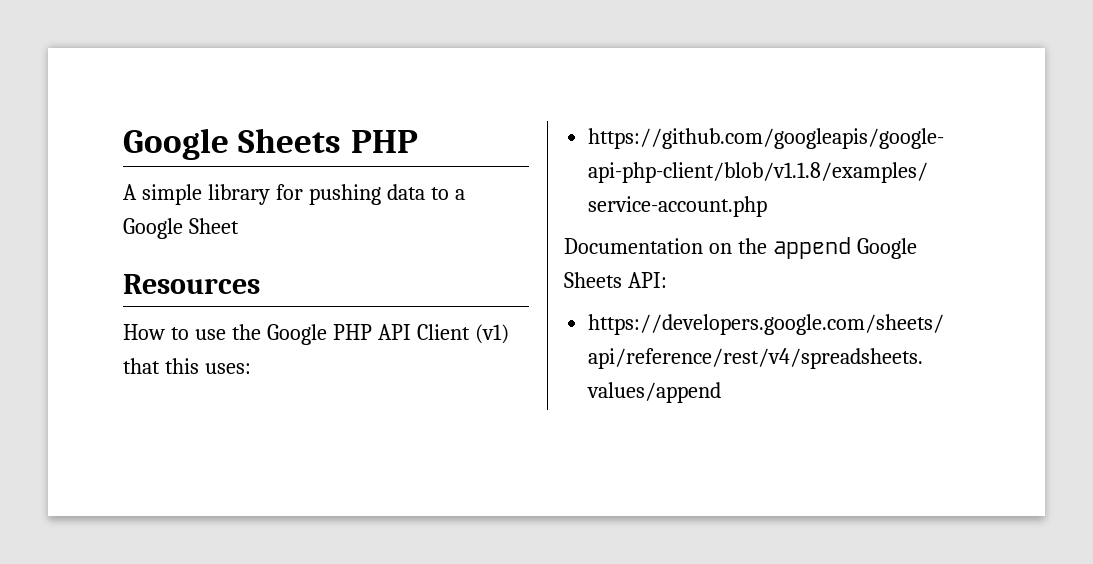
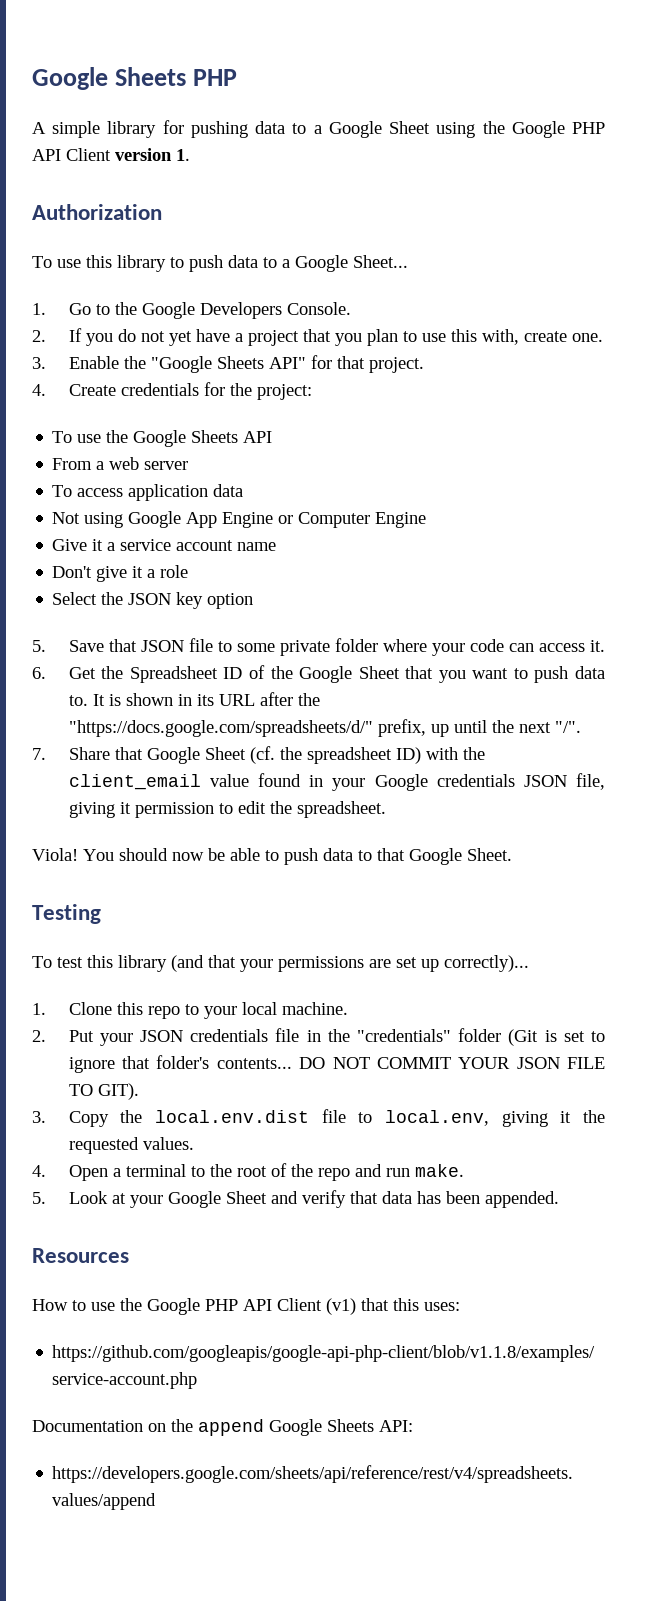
(239, 226) none -> [436,121,605,138] [32,148,190,161] [32,204,162,220] [32,255,408,272] [32,302,351,319] [32,328,603,346] [32,355,424,373] [32,382,312,400] [52,430,273,447] [52,457,189,470] [52,484,244,501] [52,511,427,528] [52,539,277,551] [52,565,189,582] [52,592,254,609] [32,638,605,656] [32,665,606,683] [68,692,320,706] [68,719,581,737] [32,746,485,764] [68,773,605,791] [68,801,386,818] [32,848,512,865] [32,904,101,924] [32,955,529,972] [32,1002,348,1019] [32,1028,605,1046] [68,1055,605,1073] [68,1083,139,1100] [32,1109,605,1127] [68,1137,194,1154] [32,1163,464,1181] [32,1190,559,1208] using the Google PHP API Client version 1. // Authorization // To use this library to push data to a Google Sheet... // 1. Go to the Google Developers Console. // 2. If you do not yet have a project that you plan to use this with, create one. // 3. Enable the "Google Sheets API" for that project. // 4. Create credentials for the project: // To use the Google Sheets API // From a web server // To access application data // Not using Google App Engine or Computer Engine // Give it a service account name // Don't give it a role // Select the JSON key option // 5. Save that JSON file to some private folder where your code can access it. // 6. Get the Spreadsheet ID of the Google Sheet that you want to push data to. It is shown in its URL after the "https://docs.google.com/spreadsheets/d/" prefix, up until the next "/". // 7. Share that Google Sheet (cf. the spreadsheet ID) with the client_email value found in your Google credentials JSON file, giving it permission to edit the spreadsheet. // Viola! You should now be able to push data to that Google Sheet. // Testing // To test this library (and that your permissions are set up correctly)... // 1. Clone this repo to your local machine. // 2. Put your JSON credentials file in the "credentials" folder (Git is set to ignore that folder's contents... DO NOT COMMIT YOUR JSON FILE TO GIT). // 3. Copy the local.env.dist file to local.env, giving it the requested values. // 4. Open a terminal to the root of the repo and run make. // 5. Look at your Google Sheet and verify that data has been appended.

